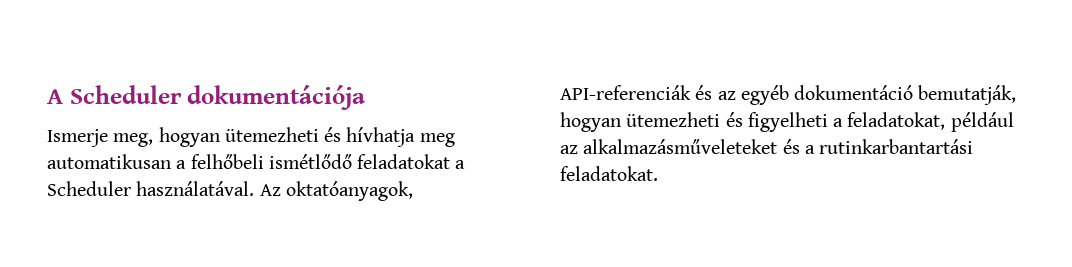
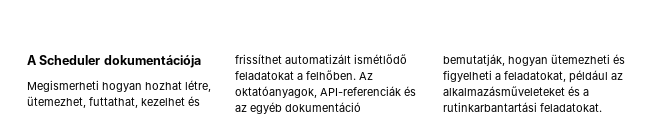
[47,127,455,147] [47,154,264,169] Ismerje meg, hogyan ütemezheti és hívhatja meg automatikusan a felhőbeli -> [27,80,211,92] [27,96,200,108] [235,54,351,64] Megismerheti hogyan hozhat létre, ütemezhet, futtathat, kezelhet és frissíthet automatizált
[47,181,255,196] Scheduler használatával. -> [306,70,356,80] felhőben.

